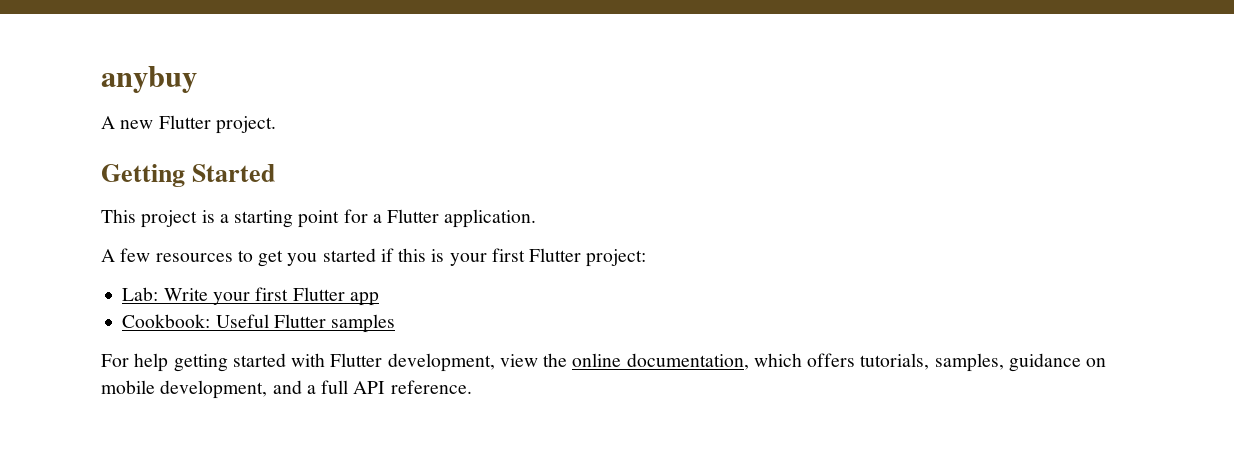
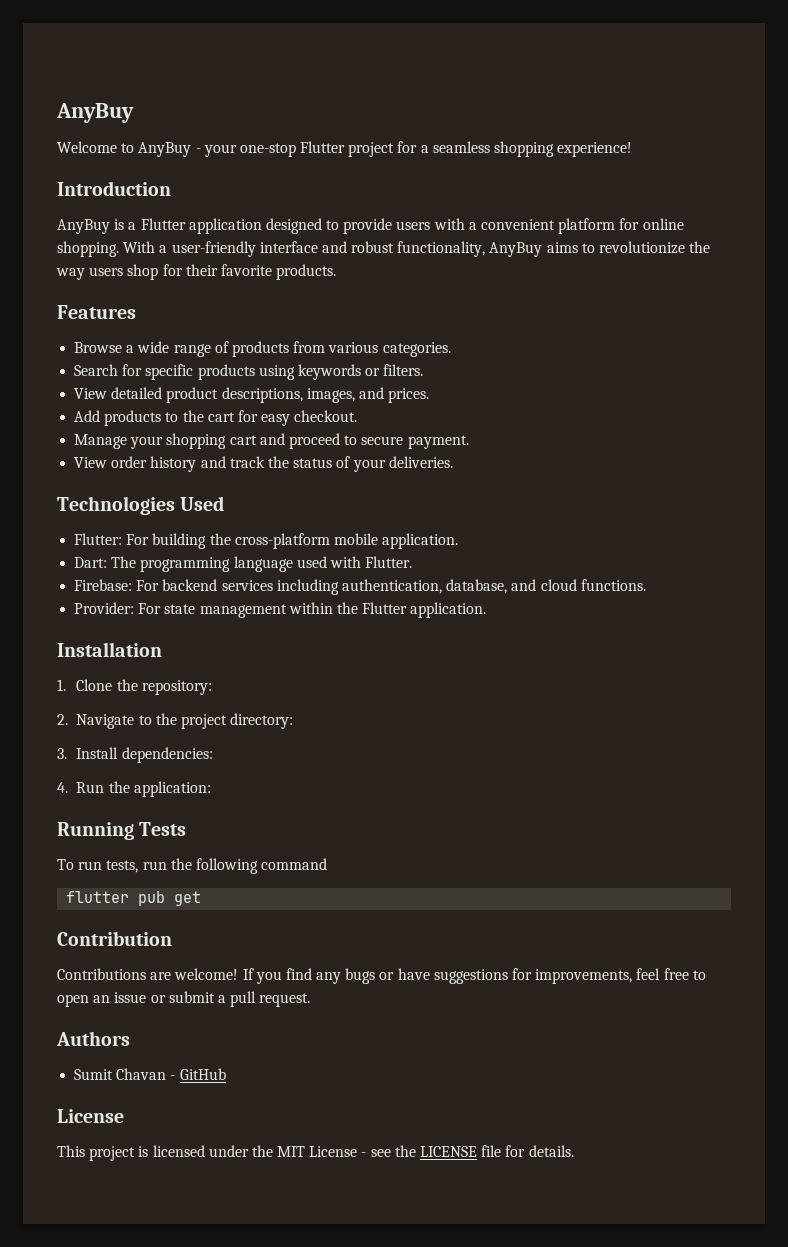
[101,66,197,93] [101,115,276,134] [101,164,276,187] [101,209,537,228] [101,248,647,267] [122,287,379,306] [122,314,396,333] [101,353,1107,372] [101,380,472,399] anybuy // A new Flutter project. // Getting Started // This project is a starting point for a Flutter application. // A few resources to get you started if this is your first Flutter project: // Lab: Write your first Flutter app // Cookbook: Useful Flutter samples // For help getting started with Flutter development, view the online documentation, which offers tutorials, samples, guidance on mobile development, and a full API reference. -> [56,103,134,123] [57,141,633,157] [57,181,171,196] [57,218,684,234] [57,241,711,257] [56,264,337,280] [57,305,136,319] [74,341,451,357] [74,364,424,380] [74,387,430,403] [74,410,358,426] [74,433,469,449] [74,456,453,472] [57,496,225,515] [74,533,459,549] [74,556,413,572] [74,579,646,595] [74,602,487,618] [57,642,162,657] [57,679,212,695] [57,713,294,729] [57,747,213,763] [57,781,211,797] [57,822,187,840] [57,858,328,874] [66,891,202,906] [57,931,172,946] [57,968,706,984] [57,991,311,1007] [56,1031,130,1046] [74,1068,226,1080] [57,1109,124,1123] [57,1145,574,1161] AnyBuy // Welcome to AnyBuy - your one-stop Flutter project for a seamless shopping experience! // Introduction // AnyBuy is a Flutter application designed to provide users with a convenient platform for online shopping. With a user-friendly interface and robust functionality, AnyBuy aims to revolutionize the way users shop for their favorite products. // Features // Browse a wide range of products from various categories. // Search for specific products using keywords or filters. // View detailed product descriptions, images, and prices. // Add products to the cart for easy checkout. // Manage your shopping cart and proceed to secure payment. // View order history and track the status of your deliveries. // Technologies Used // Flutter: For building the cross-platform mobile application. // Dart: The programming language used with Flutter. // Firebase: For backend services including authentication, database, and cloud functions. // Provider: For state management within the Flutter application. // Installation // 1. Clone the repository: // 2. Navigate to the project directory: // 3. Install dependencies: // 4. Run the application: // Running Tests // To run tests, run the following command // flutter pub get // Contribution // Contributions are welcome! If you find any bugs or have suggestions for improvements, feel free to open an issue or submit a pull request. // Authors // Sumit Chavan - GitHub // License // This project is licensed under the MIT License - see the LICENSE file for details.

